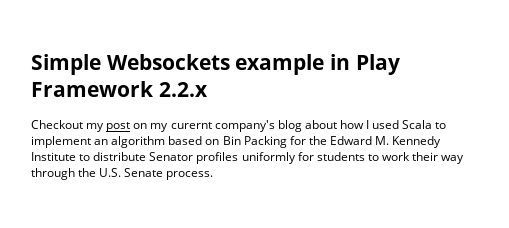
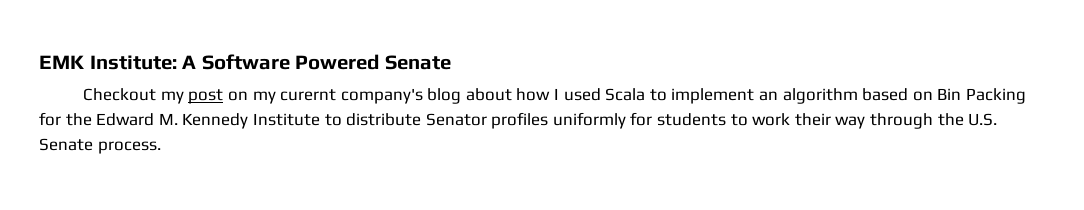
[31,54,400,75] [31,81,208,97] Simple Websockets example in Play Framework 2.2.x -> [39,54,451,70] EMK Institute: A Software Powered Senate

